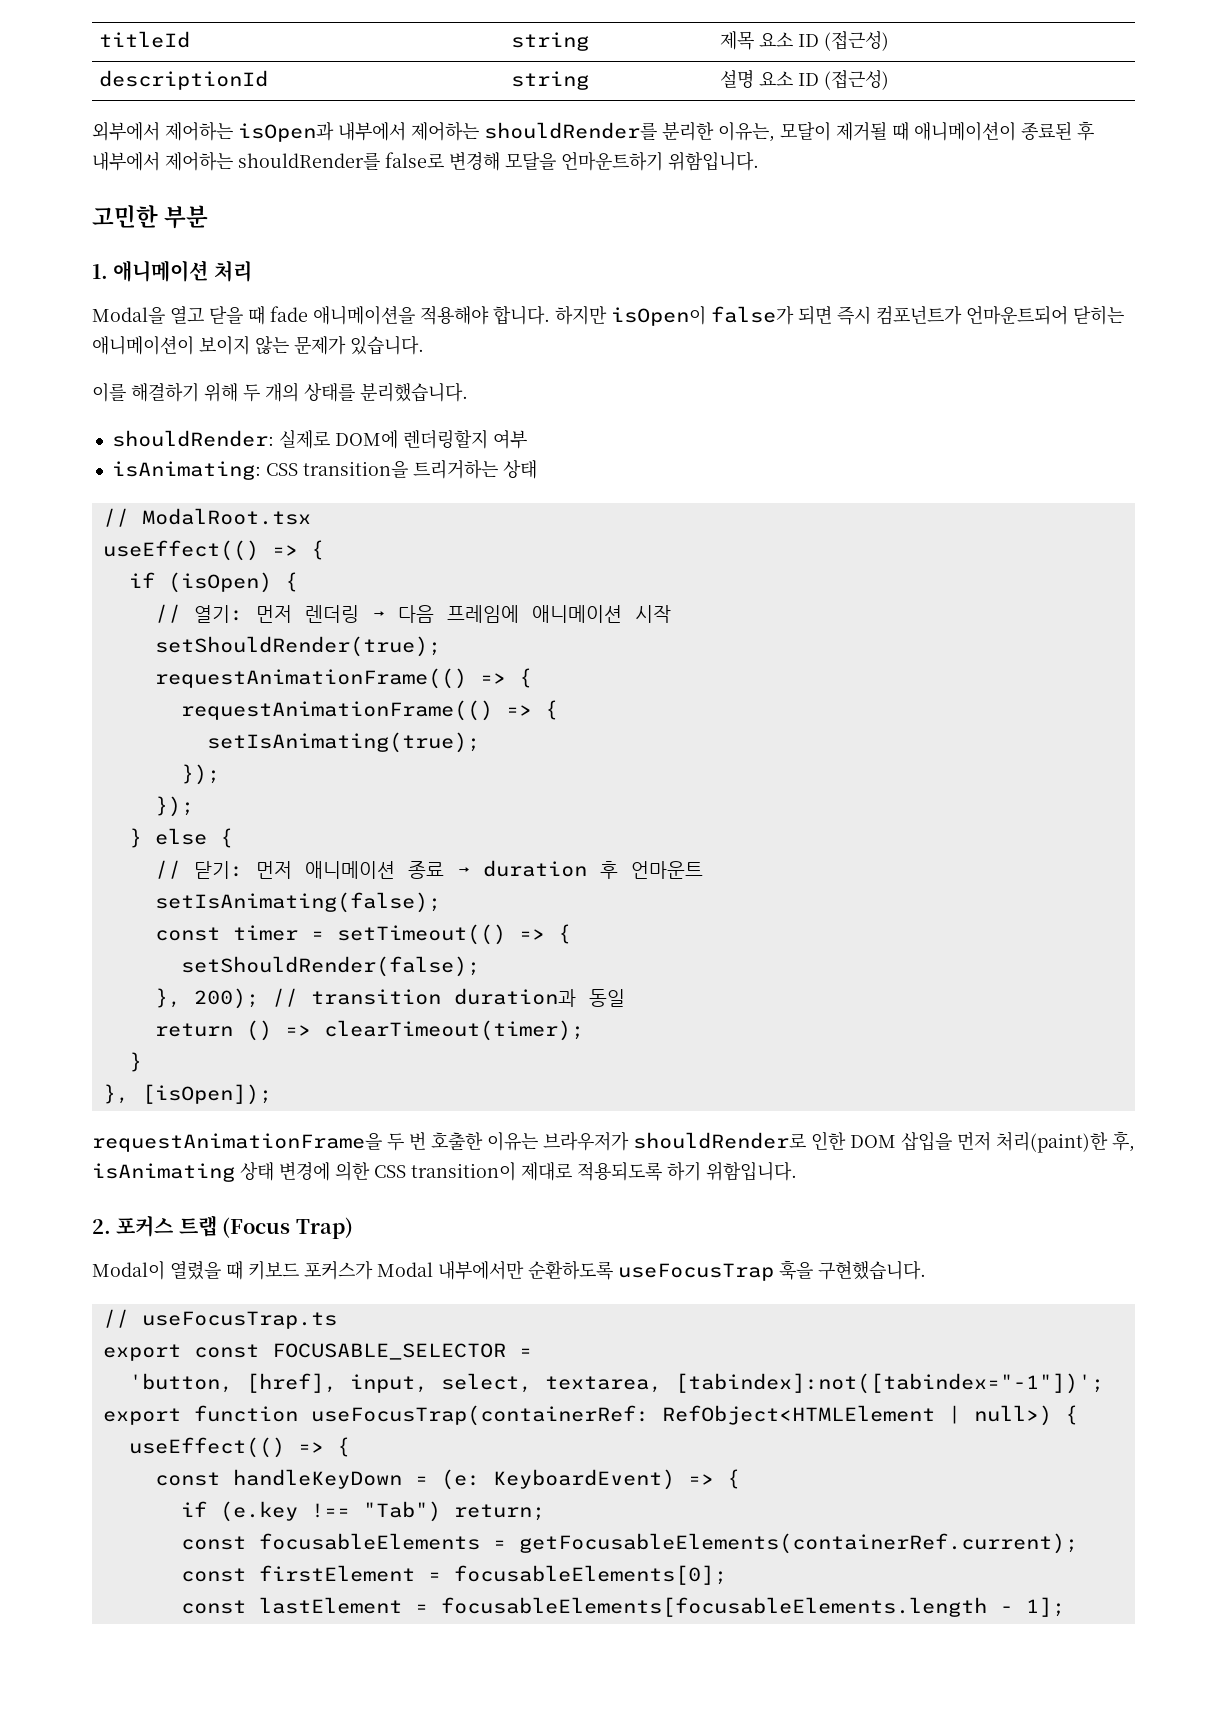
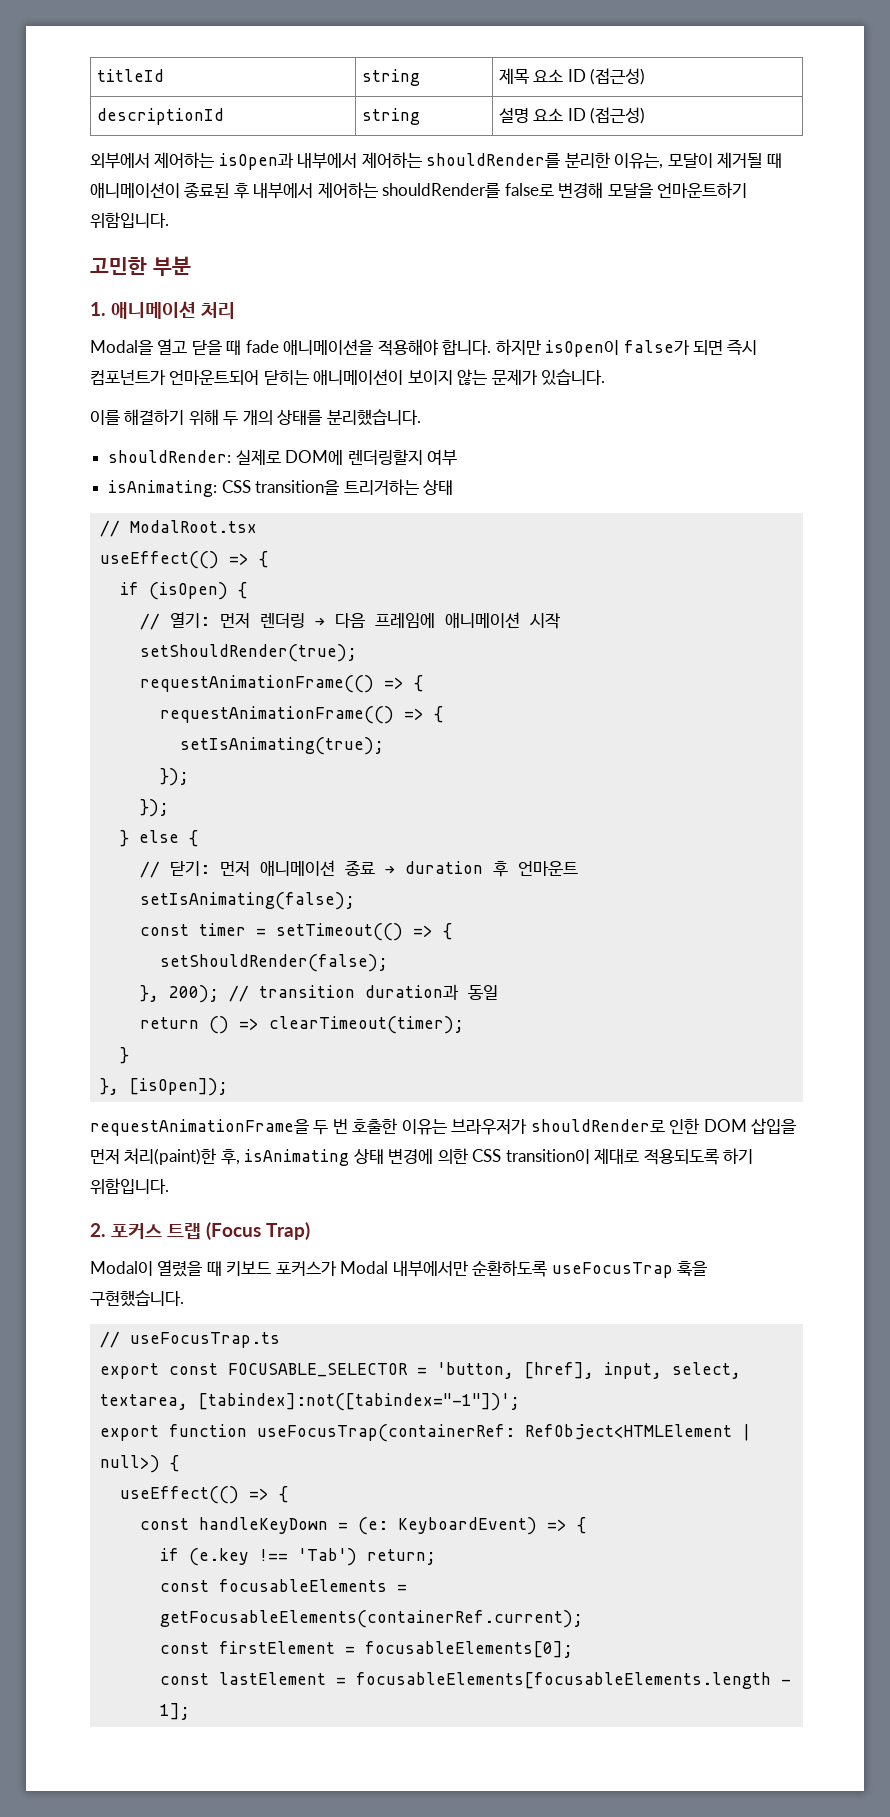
(532, 1352) // -> (427, 1371) none
[362,1501,441,1522] "Tab") -> [297,1548,357,1566] 'Tab')

